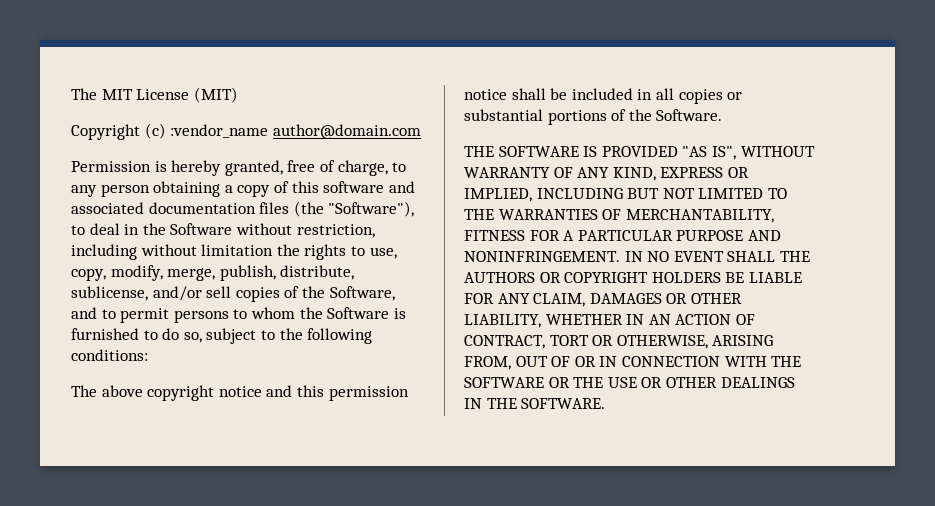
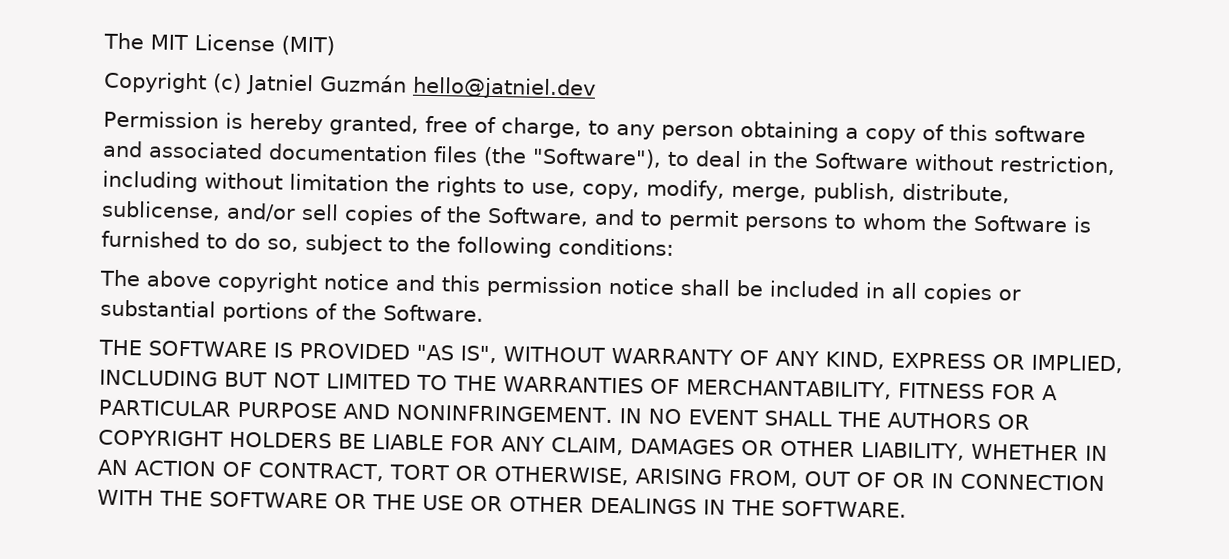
[170,124,421,139] :vendor_name author@domain.com -> [245,73,596,100] Jatniel Guzmán hello@jatniel.dev

